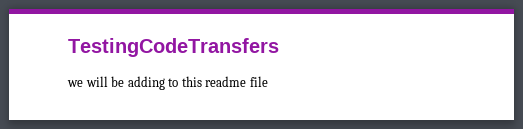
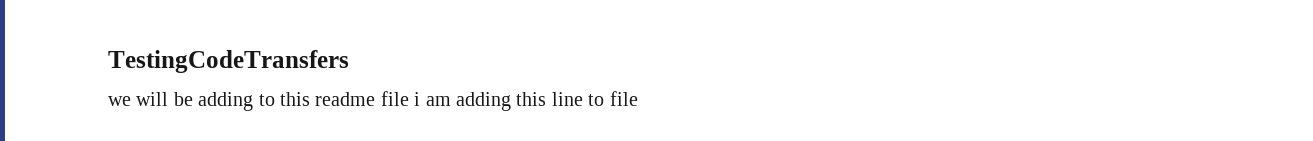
(268, 81) none -> [414,91,638,111] i am adding this line to file

